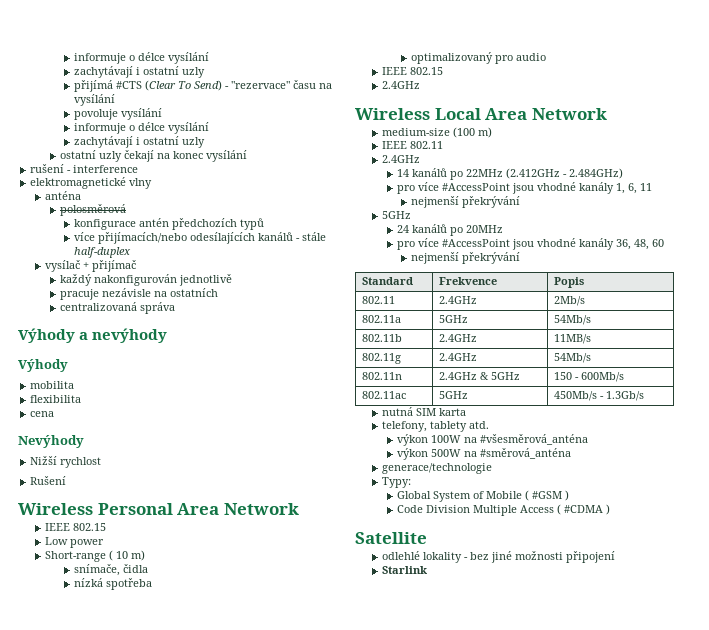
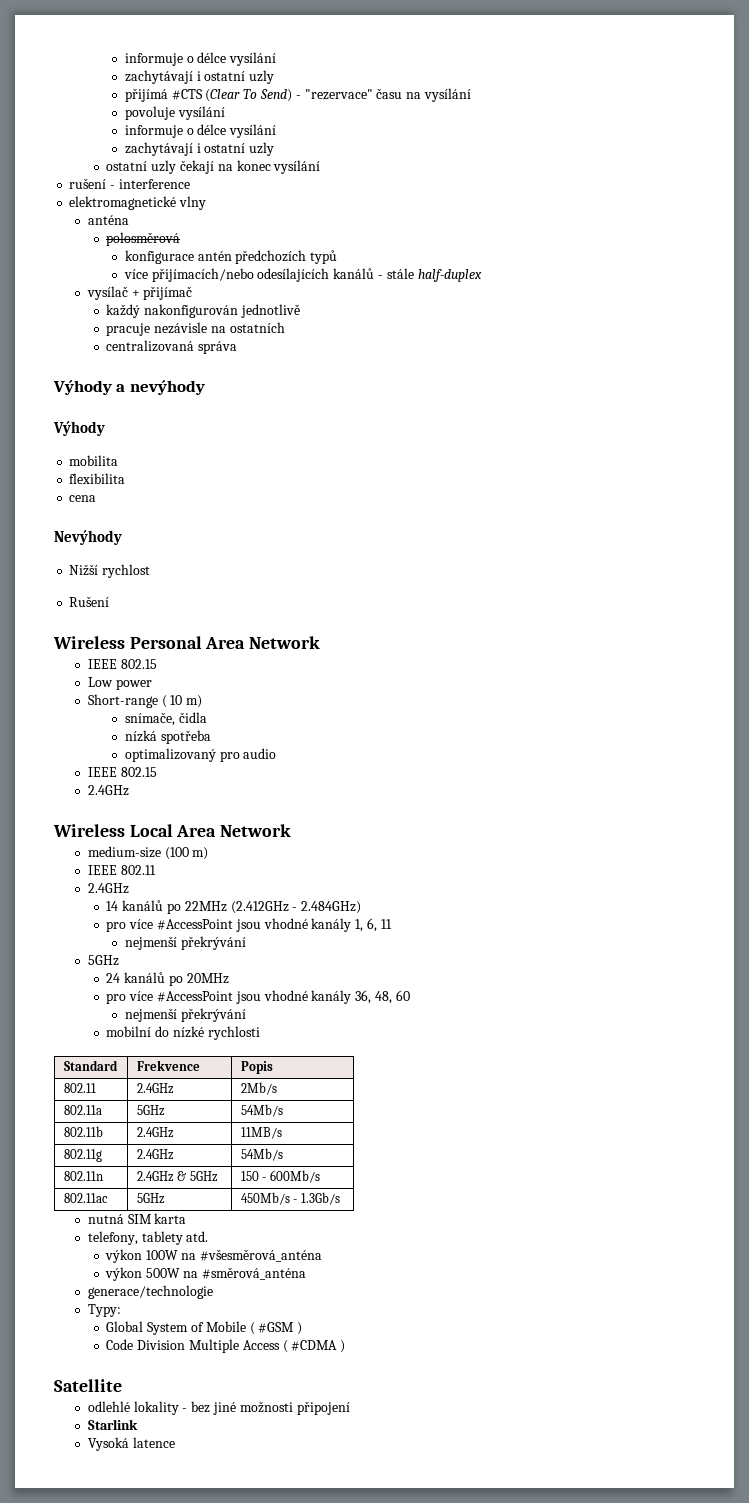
(521, 258) none -> [106,1026,260,1040] // mobilní do nízké rychlosti
(427, 570) none -> [87,1437,175,1451] // Vysoká latence

